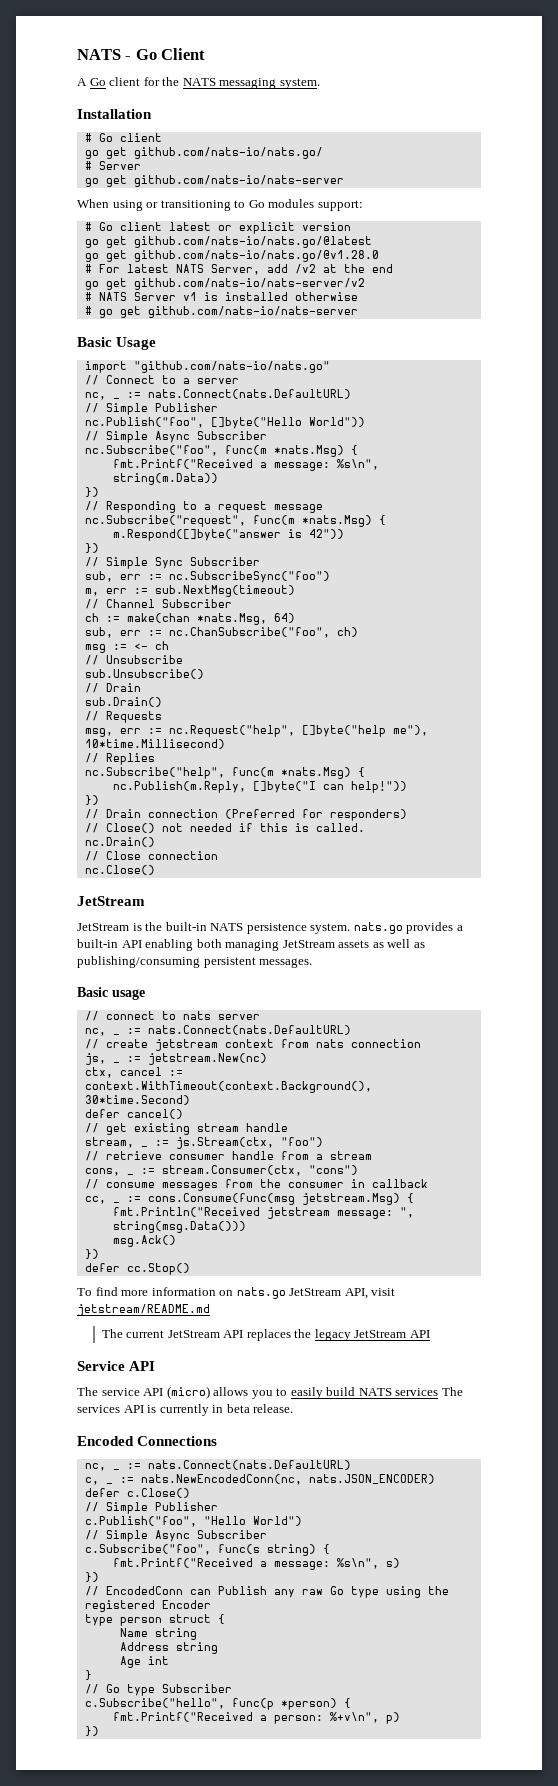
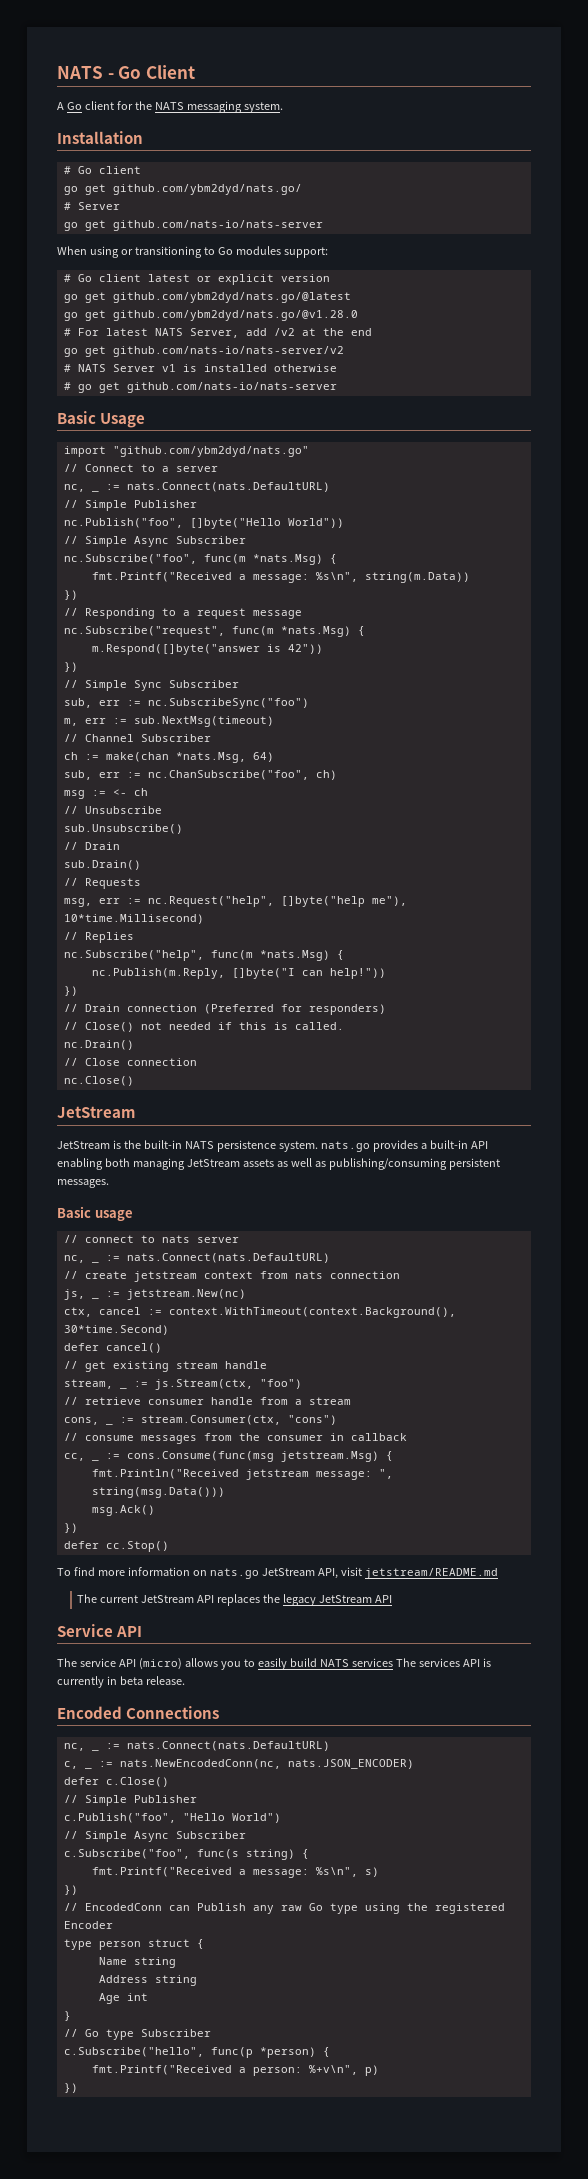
[133,147,323,159] github.com/nats-io/nats.go/ -> [112,184,302,195] github.com/ybm2dyd/nats.go/
[133,236,372,248] [84,250,379,262] github.com/nats-io/nats.go/@latest // go get github.com/nats-io/nats.go/@v1.28.0 -> [112,292,351,303] [63,310,358,321] github.com/ybm2dyd/nats.go/@latest // go get github.com/ybm2dyd/nats.go/@v1.28.0
[133,361,330,373] "github.com/nats-io/nats.go" -> [112,446,309,457] "github.com/ybm2dyd/nats.go"

